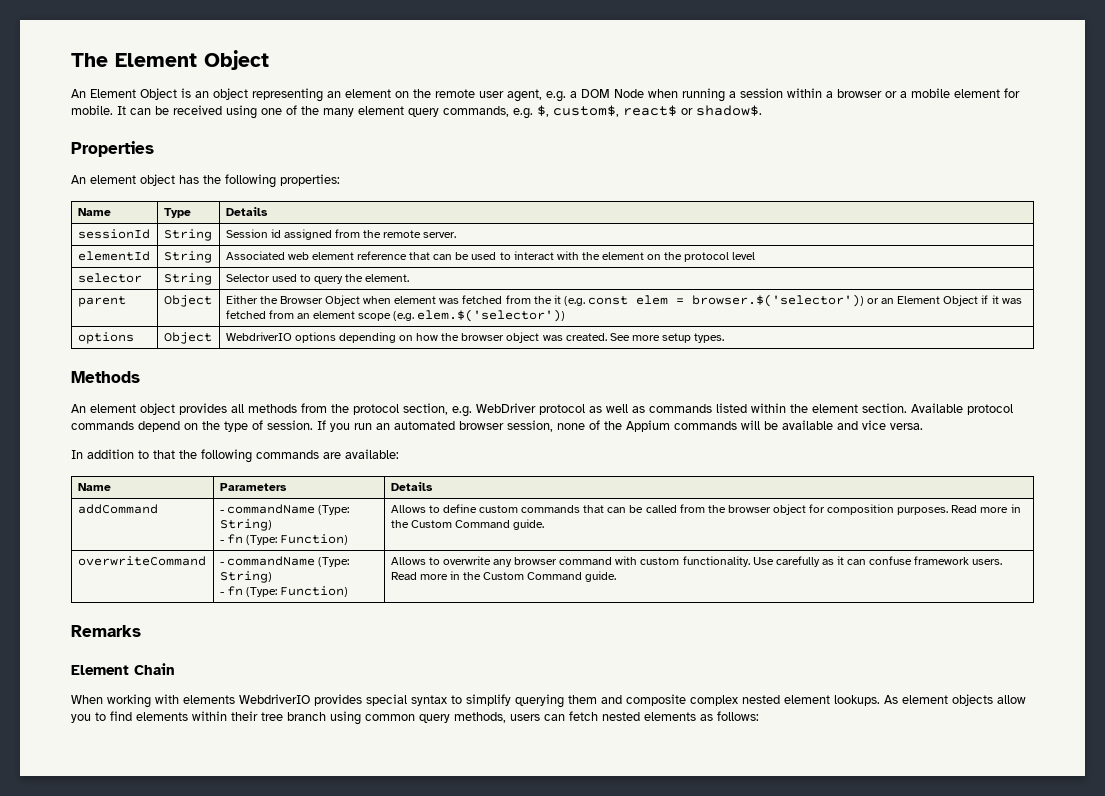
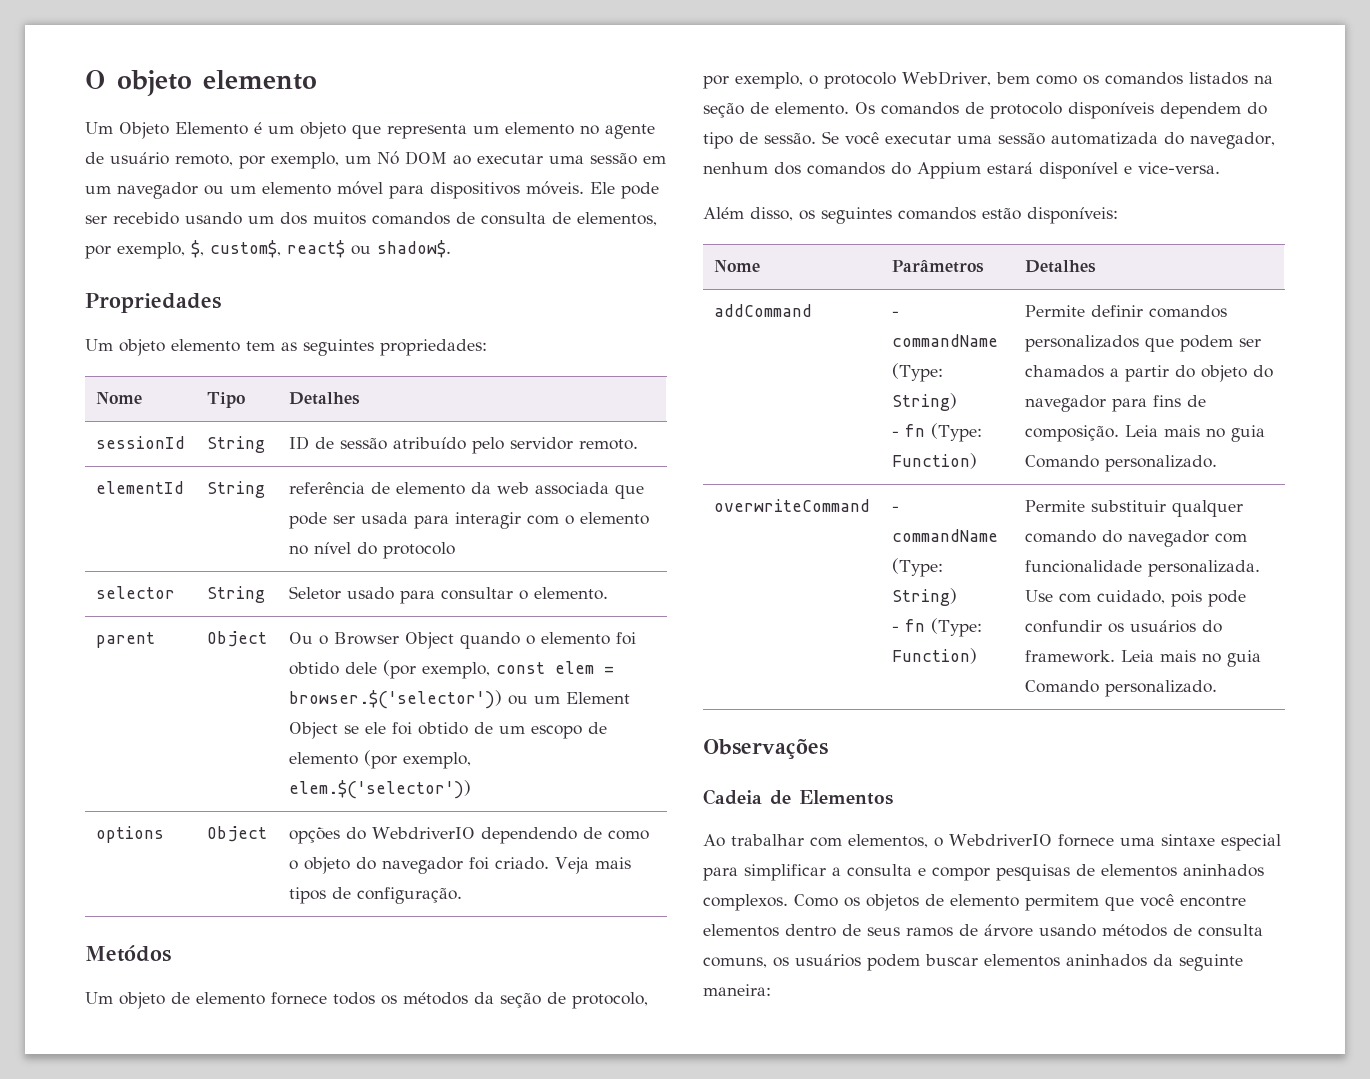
[71,50,269,70] [71,88,1020,102] [71,105,533,119] The Element Object // An Element Object is an object representing an element on the remote user agent, e.g. a DOM Node when running a session within a browser or a mobile element for mobile. It can be received using one of the many element query commands, e.g. -> [85,70,317,96] [85,122,655,139] [85,151,666,169] [85,181,659,199] [85,212,657,226] [85,242,185,259] O objeto elemento // Um Objeto Elemento é um objeto que representa um elemento no agente de usuário remoto, por exemplo, um Nó DOM ao executar uma sessão em um navegador ou um elemento móvel para dispositivos móveis. Ele pode ser recebido usando um dos muitos comandos de consulta de elementos, por exemplo,
[681,108,693,115] or -> [351,245,371,255] ou
[71,141,154,157] [71,174,340,188] [77,208,111,216] [163,208,191,218] [225,207,268,216] [77,229,150,239] [163,229,212,241] [225,229,457,240] [77,251,150,261] [163,251,212,263] [225,251,756,262] [77,273,142,283] [163,273,212,285] [225,274,410,284] [77,296,126,307] [163,295,212,307] [225,294,1022,307] [225,309,566,322] [77,332,134,344] [163,332,212,344] [225,332,725,343] [71,371,140,383] [71,403,1013,417] [71,420,923,432] [71,449,399,463] [77,483,111,491] [219,483,287,491] [390,482,433,491] Properties // An element object has the following properties: // Name | Type | Details // sessionId | String | Session id assigned from the remote server. // elementId | String | Associated web element reference that can be used to interact with the element on the protocol level // selector | String | Selector used to query the element. // parent | Object | Either the Browser Object when element was fetched from the it (e.g. const elem = browser.$('selector')) or an Element Object if it was fetched from an element scope (e.g. elem.$('selector')) // options | Object | WebdriverIO options depending on how the browser object was created. See more setup types. // Methods // An element object provides all methods from the protocol section, e.g. WebDriver protocol as well as commands listed within the element section. Available protocol commands depend on the type of session. If you run an automated browser session, none of the Appium commands will be available and vice versa. // In addition to that the following commands are available: // Name | Parameters | Details -> [85,293,221,313] [85,339,487,356] [95,392,142,404] [206,392,245,408] [288,392,360,405] [95,436,185,449] [206,436,265,453] [288,436,638,454] [95,481,184,494] [206,481,265,498] [288,482,644,499] [288,512,649,529] [288,542,455,559] [95,586,175,599] [206,586,265,603] [288,586,608,604] [95,632,155,648] [206,631,267,647] [288,632,636,649] [288,660,614,679] [288,690,630,709] [288,722,607,739] [288,750,471,769] [288,780,471,799] [95,826,164,843] [206,826,267,842] [288,827,649,844] [288,857,631,874] [288,887,462,904] [85,945,171,962] [85,992,648,1009] [703,71,1273,89] [703,102,1267,119] [703,131,1275,149] [703,162,1220,179] [703,207,1118,224] [713,260,760,272] [891,260,984,273] [1024,260,1096,273] Propriedades // Um objeto elemento tem as seguintes propriedades: // Nome | Tipo | Detalhes // sessionId | String | ID de sessão atribuído pelo servidor remoto. // elementId | String | referência de elemento da web associada que pode ser usada para interagir com o elemento no nível do protocolo // selector | String | Seletor usado para consultar o elemento. // parent | Object | Ou o Browser Object quando o elemento foi obtido dele (por exemplo, const elem = browser.$('selector')) ou um Element Object se ele foi obtido de um escopo de elemento (por exemplo, elem.$('selector')) // options | Object | opções do WebdriverIO dependendo de como o objeto do navegador foi criado. Veja mais tipos de configuração. // Metódos // Um objeto de elemento fornece todos os métodos da seção de protocolo, por exemplo, o protocolo WebDriver, bem como os comandos listados na seção de elemento. Os comandos de protocolo disponíveis dependem do tipo de sessão. Se você executar uma sessão automatizada do navegador, nenhum dos comandos do Appium estará disponível e vice-versa. // Além disso, os seguintes comandos estão disponíveis: // Nome | Parâmetros | Detalhes
[390,504,1021,515] [390,519,545,530] Allows to define custom commands that can be called from the browser object for composition purposes. Read more in the Custom Command guide. -> [1024,305,1227,318] [1024,335,1261,352] [1024,365,1273,382] [1024,395,1206,412] [1024,425,1265,442] [1024,455,1217,472] Permite definir comandos personalizados que podem ser chamados a partir do objeto do navegador para fins de composição. Leia mais no guia Comando personalizado.
[390,556,1003,567] [390,571,617,582] [71,625,141,637] [71,663,175,675] [71,694,1026,708] [71,711,759,725] Allows to overwrite any browser command with custom functionality. Use carefully as it can confuse framework users. Read more in the Custom Command guide. // Remarks // Element Chain // When working with elements WebdriverIO provides special syntax to simplify querying them and composite complex nested element lookups. As element objects allow you to find elements within their tree branch using common query methods, users can fetch nested elements as follows: -> [1024,500,1243,517] [1024,530,1247,547] [1024,560,1260,577] [1024,590,1246,607] [1024,620,1222,633] [1024,650,1261,667] [1024,680,1217,697] [703,738,828,759] [703,789,893,805] [703,834,1281,851] [703,864,1264,881] [703,894,1246,911] [703,924,1263,937] [703,954,1243,971] [703,984,771,996] Permite substituir qualquer comando do navegador com funcionalidade personalizada. Use com cuidado, pois pode confundir os usuários do framework. Leia mais no guia Comando personalizado. // Observações // Cadeia de Elementos // Ao trabalhar com elementos, o WebdriverIO fornece uma sintaxe especial para simplificar a consulta e compor pesquisas de elementos aninhados complexos. Como os objetos de elemento permitem que você encontre elementos dentro de seus ramos de árvore usando métodos de consulta comuns, os usuários podem buscar elementos aninhados da seguinte maneira:

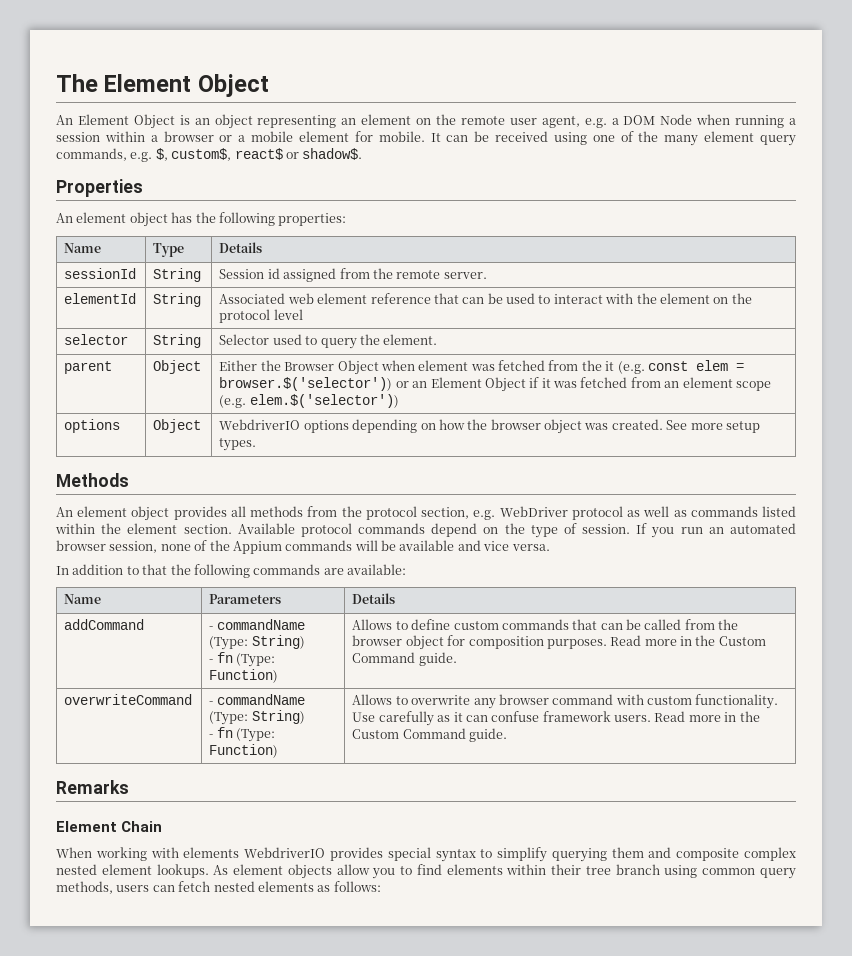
[85,70,317,96] [85,122,655,139] [85,151,666,169] [85,181,659,199] [85,212,657,226] [85,242,185,259] O objeto elemento // Um Objeto Elemento é um objeto que representa um elemento no agente de usuário remoto, por exemplo, um Nó DOM ao executar uma sessão em um navegador ou um elemento móvel para dispositivos móveis. Ele pode ser recebido usando um dos muitos comandos de consulta de elementos, por exemplo, -> [56,74,269,97] [56,114,796,129] [56,131,797,146] [56,148,153,162] The Element Object // An Element Object is an object representing an element on the remote user agent, e.g. a DOM Node when running a session within a browser or a mobile element for mobile. It can be received using one of the many element query commands, e.g.
[351,245,371,255] ou -> [285,152,299,159] or
[85,293,221,313] [85,339,487,356] [95,392,142,404] [206,392,245,408] [288,392,360,405] [95,436,185,449] [206,436,265,453] [288,436,638,454] [95,481,184,494] [206,481,265,498] [288,482,644,499] [288,512,649,529] [288,542,455,559] [95,586,175,599] [206,586,265,603] [288,586,608,604] [95,632,155,648] [206,631,267,647] [288,632,636,649] [288,660,614,679] [288,690,630,709] [288,722,607,739] [288,750,471,769] [288,780,471,799] [95,826,164,843] [206,826,267,842] [288,827,649,844] [288,857,631,874] [288,887,462,904] [85,945,171,962] [85,992,648,1009] [703,71,1273,89] [703,102,1267,119] [703,131,1275,149] [703,162,1220,179] [703,207,1118,224] [713,260,760,272] [891,260,984,273] [1024,260,1096,273] Propriedades // Um objeto elemento tem as seguintes propriedades: // Nome | Tipo | Detalhes // sessionId | String | ID de sessão atribuído pelo servidor remoto. // elementId | String | referência de elemento da web associada que pode ser usada para interagir com o elemento no nível do protocolo // selector | String | Seletor usado para consultar o elemento. // parent | Object | Ou o Browser Object quando o elemento foi obtido dele (por exemplo, const elem = browser.$('selector')) ou um Element Object se ele foi obtido de um escopo de elemento (por exemplo, elem.$('selector')) // options | Object | opções do WebdriverIO dependendo de como o objeto do navegador foi criado. Veja mais tipos de configuração. // Metódos // Um objeto de elemento fornece todos os métodos da seção de protocolo, por exemplo, o protocolo WebDriver, bem como os comandos listados na seção de elemento. Os comandos de protocolo disponíveis dependem do tipo de sessão. Se você executar uma sessão automatizada do navegador, nenhum dos comandos do Appium estará disponível e vice-versa. // Além disso, os seguintes comandos estão disponíveis: // Nome | Parâmetros | Detalhes -> [56,179,143,197] [56,212,347,227] [64,243,102,253] [153,243,185,257] [219,242,263,253] [64,268,137,279] [153,268,202,282] [219,268,487,282] [64,293,137,304] [153,293,202,307] [219,293,752,304] [219,309,303,323] [64,334,129,345] [153,334,202,348] [219,334,438,349] [64,361,113,374] [153,360,202,374] [219,360,744,375] [219,377,771,392] [219,394,399,408] [64,419,121,433] [153,419,202,433] [219,419,760,434] [219,438,257,451] [56,473,129,487] [56,506,797,521] [55,523,796,538] [56,540,550,554] [56,564,406,578] [64,594,102,604] [209,594,282,604] [352,593,396,604] Properties // An element object has the following properties: // Name | Type | Details // sessionId | String | Session id assigned from the remote server. // elementId | String | Associated web element reference that can be used to interact with the element on the protocol level // selector | String | Selector used to query the element. // parent | Object | Either the Browser Object when element was fetched from the it (e.g. const elem = browser.$('selector')) or an Element Object if it was fetched from an element scope (e.g. elem.$('selector')) // options | Object | WebdriverIO options depending on how the browser object was created. See more setup types. // Methods // An element object provides all methods from the protocol section, e.g. WebDriver protocol as well as commands listed within the element section. Available protocol commands depend on the type of session. If you run an automated browser session, none of the Appium commands will be available and vice versa. // In addition to that the following commands are available: // Name | Parameters | Details
[1024,305,1227,318] [1024,335,1261,352] [1024,365,1273,382] [1024,395,1206,412] [1024,425,1265,442] [1024,455,1217,472] Permite definir comandos personalizados que podem ser chamados a partir do objeto do navegador para fins de composição. Leia mais no guia Comando personalizado. -> [352,619,739,630] [352,635,766,650] [352,652,457,666] Allows to define custom commands that can be called from the browser object for composition purposes. Read more in the Custom Command guide.
[1024,500,1243,517] [1024,530,1247,547] [1024,560,1260,577] [1024,590,1246,607] [1024,620,1222,633] [1024,650,1261,667] [1024,680,1217,697] [703,738,828,759] [703,789,893,805] [703,834,1281,851] [703,864,1264,881] [703,894,1246,911] [703,924,1263,937] [703,954,1243,971] [703,984,771,996] Permite substituir qualquer comando do navegador com funcionalidade personalizada. Use com cuidado, pois pode confundir os usuários do framework. Leia mais no guia Comando personalizado. // Observações // Cadeia de Elementos // Ao trabalhar com elementos, o WebdriverIO fornece uma sintaxe especial para simplificar a consulta e compor pesquisas de elementos aninhados complexos. Como os objetos de elemento permitem que você encontre elementos dentro de seus ramos de árvore usando métodos de consulta comuns, os usuários podem buscar elementos aninhados da seguinte maneira: -> [352,694,779,709] [352,711,760,726] [352,728,508,742] [56,780,129,794] [56,821,163,832] [56,847,797,862] [56,864,796,879] [56,881,381,894] Allows to overwrite any browser command with custom functionality. Use carefully as it can confuse framework users. Read more in the Custom Command guide. // Remarks // Element Chain // When working with elements WebdriverIO provides special syntax to simplify querying them and composite complex nested element lookups. As element objects allow you to find elements within their tree branch using common query methods, users can fetch nested elements as follows:

